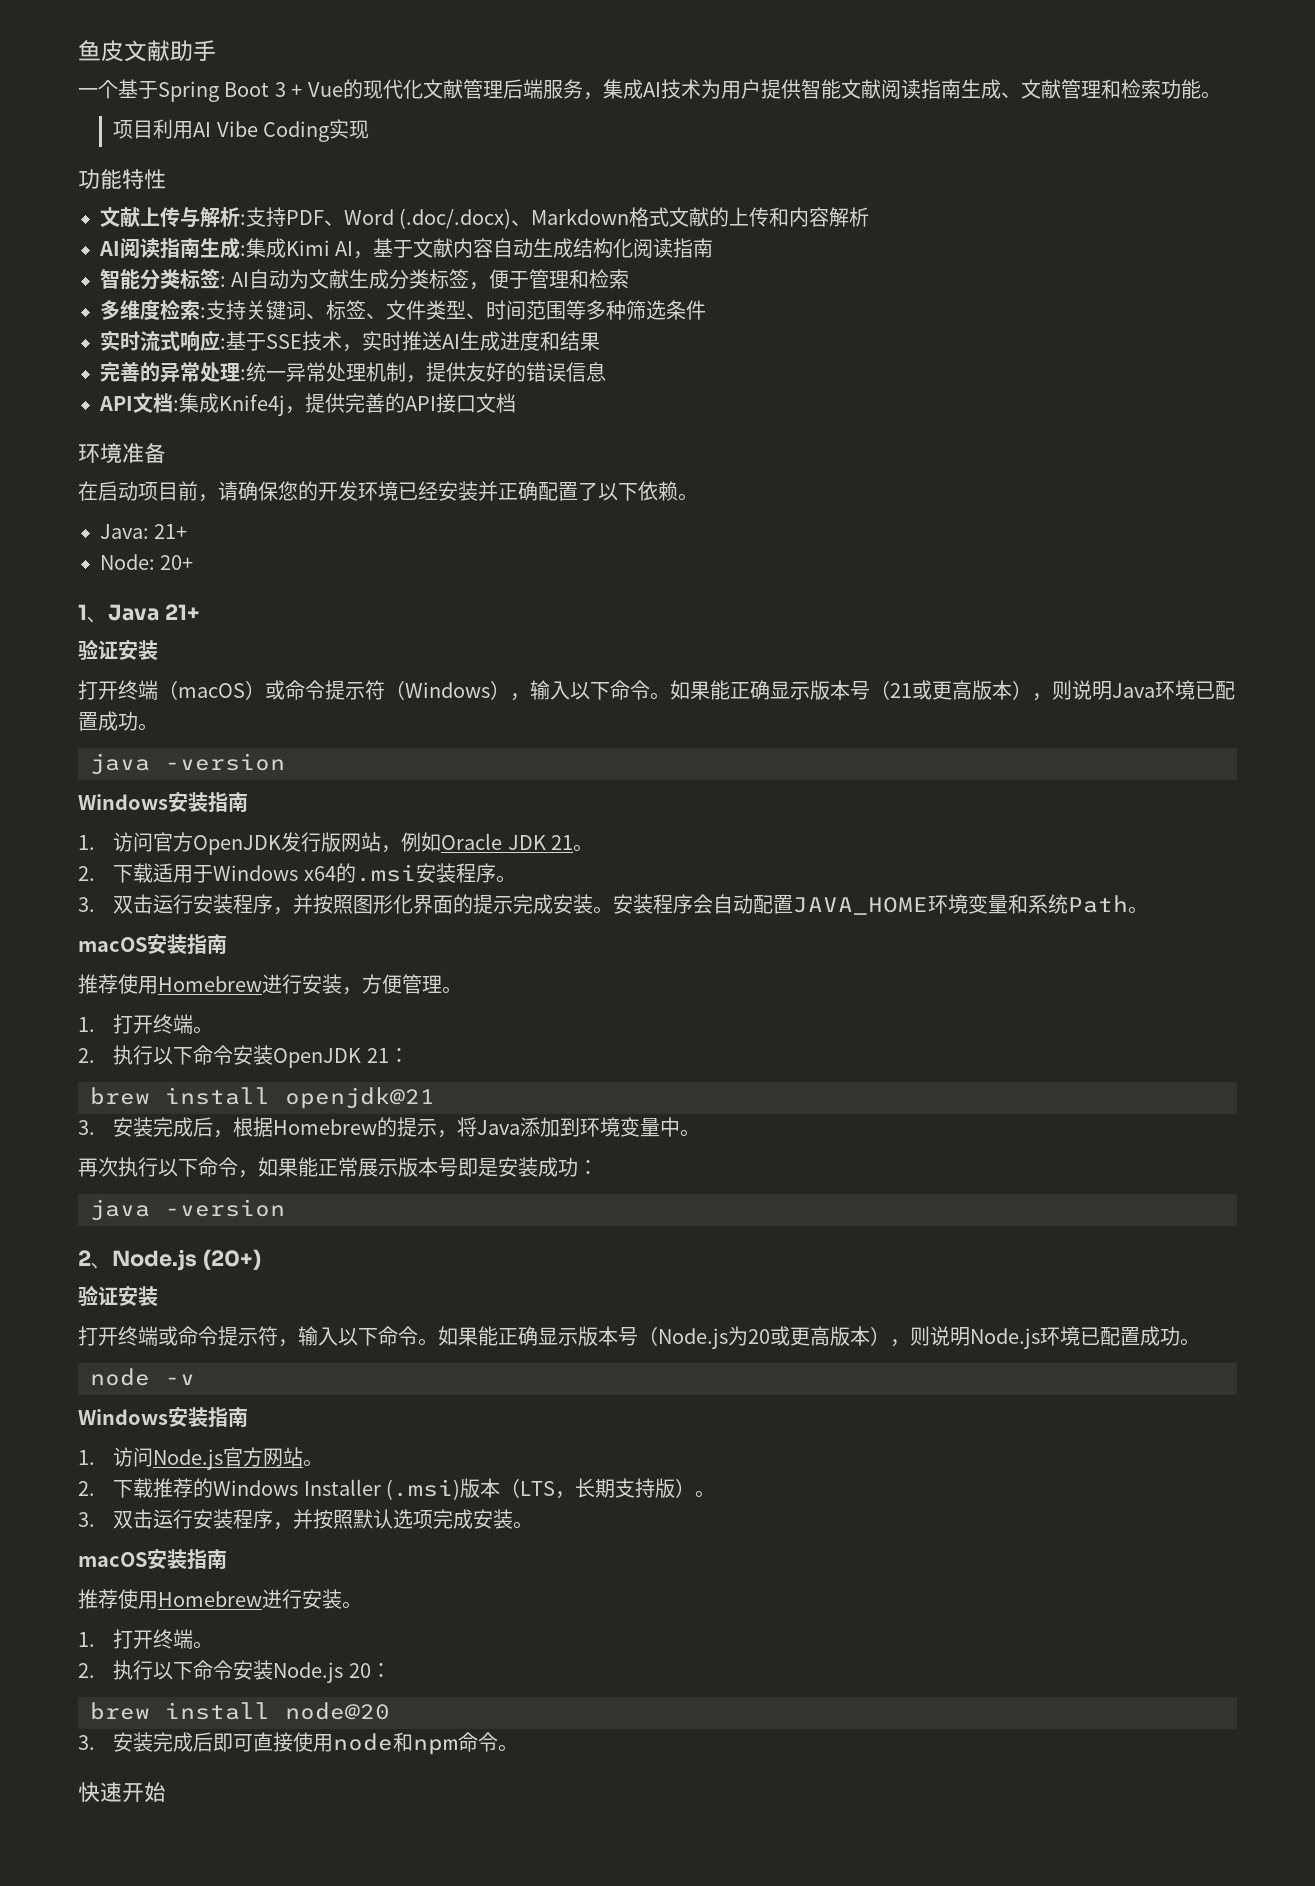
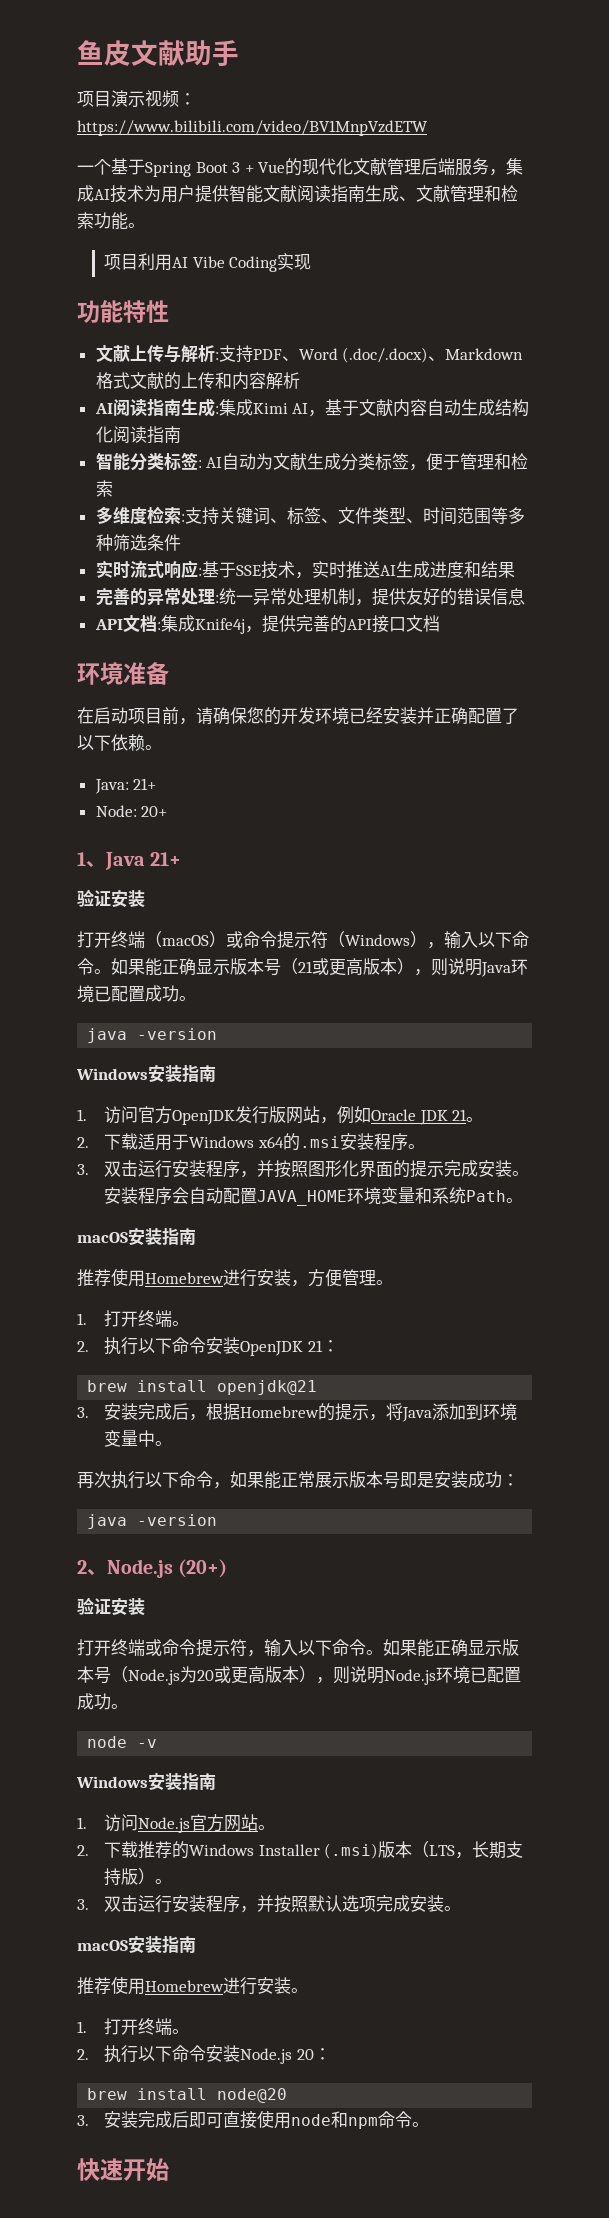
(216, 50) none -> [77,90,196,107] [77,120,428,136] // 项目演示视频：https://www.bilibili.com/video/BV1MnpVzdETW

